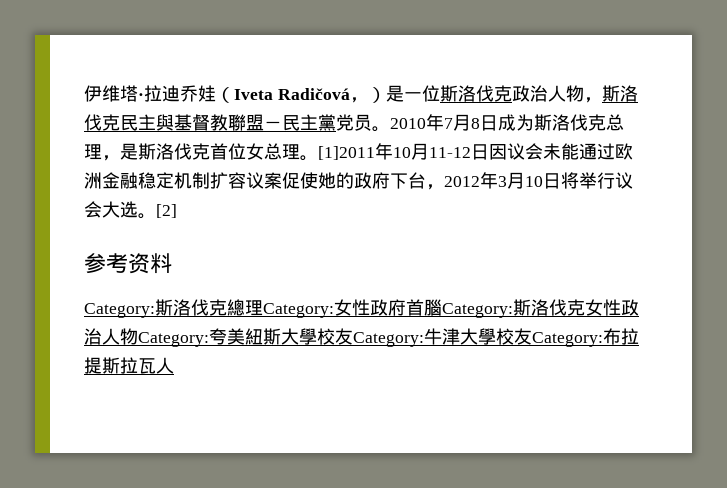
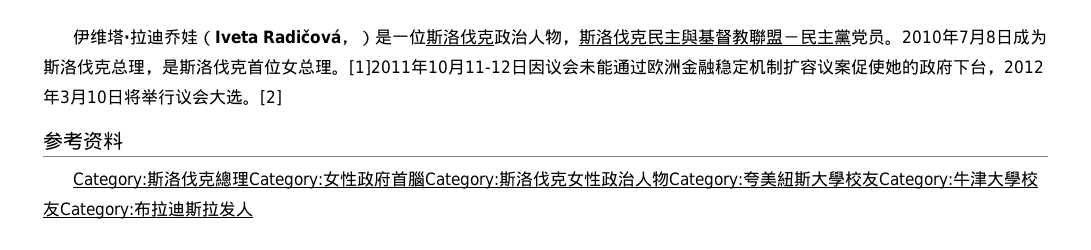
[84,357,156,374] 提斯拉瓦 -> [167,201,236,217] 迪斯拉发

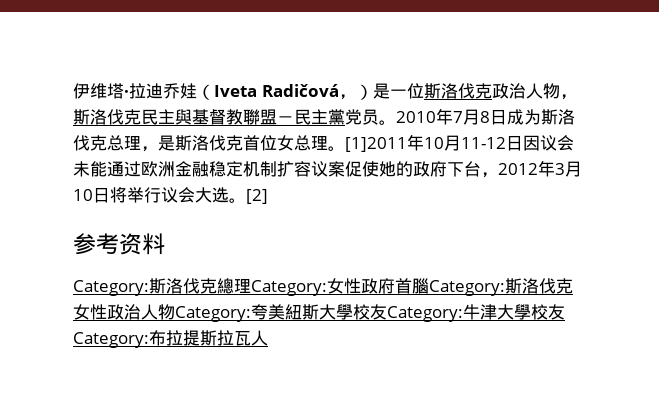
[167,201,236,217] 迪斯拉发 -> [183,330,251,346] 提斯拉瓦

